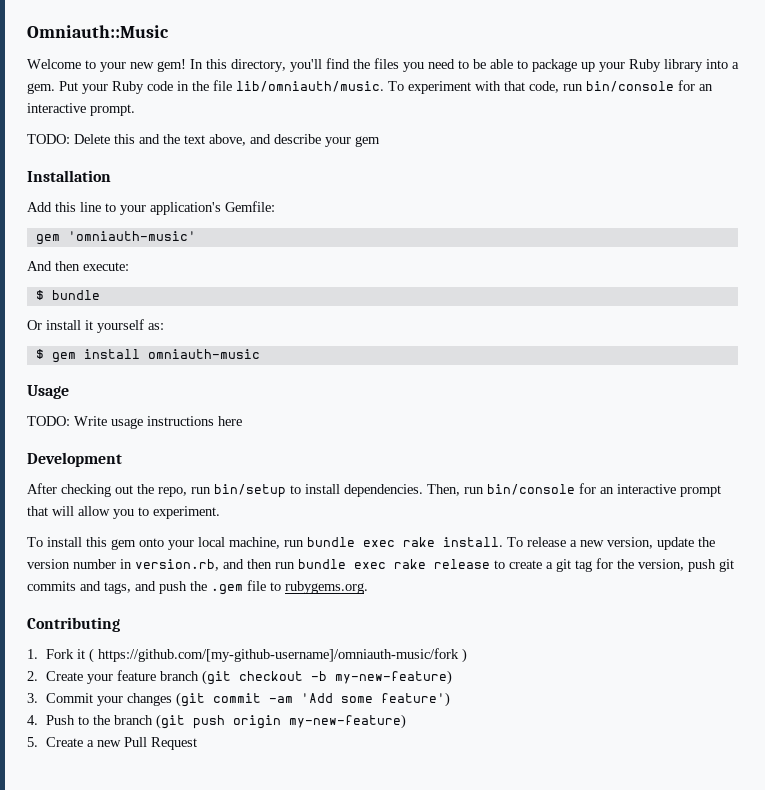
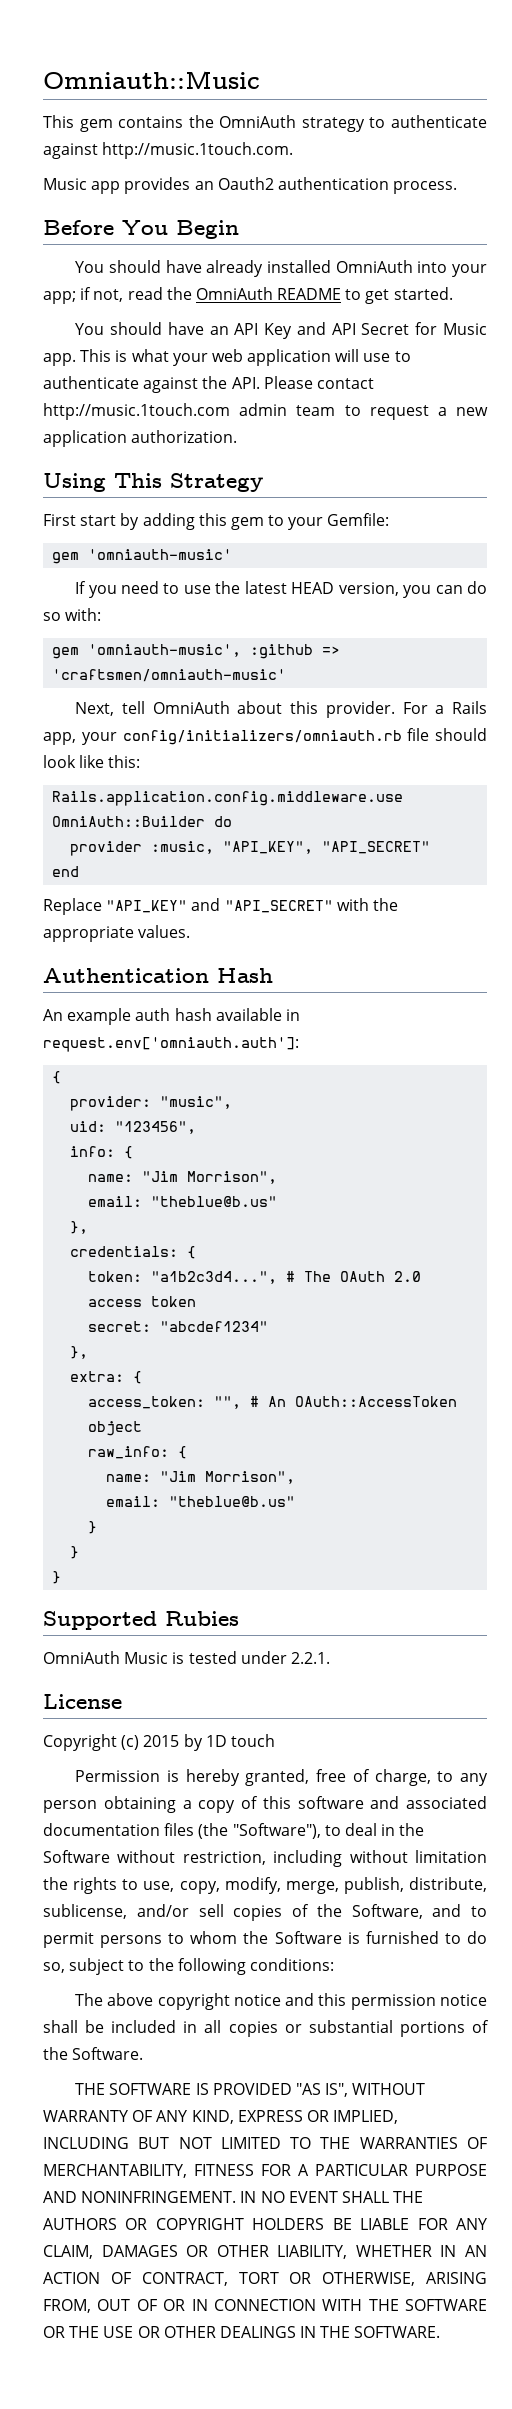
[27,58,739,72] [27,80,713,94] [27,103,135,116] [27,134,380,147] [27,170,111,182] [27,201,275,215] [35,231,196,245] [27,261,129,271] [35,290,100,300] [27,319,164,333] [35,349,260,363] [27,385,69,399] [27,416,242,429] [27,452,122,467] [27,483,721,498] [27,506,220,519] [27,537,715,550] [27,558,734,572] [27,580,368,595] [27,617,120,632] [27,648,468,663] [27,670,453,685] [27,692,451,707] [27,714,407,729] [27,737,198,750] Welcome to your new gem! In this directory, you'll find the files you need to be able to package up your Ruby library into a gem. Put your Ruby code in the file lib/omniauth/music. To experiment with that code, run bin/console for an interactive prompt. // TODO: Delete this and the text above, and describe your gem // Installation // Add this line to your application's Gemfile: // gem 'omniauth-music' // And then execute: // $ bundle // Or install it yourself as: // $ gem install omniauth-music // Usage // TODO: Write usage instructions here // Development // After checking out the repo, run bin/setup to install dependencies. Then, run bin/console for an interactive prompt that will allow you to experiment. // To install this gem onto your local machine, run bundle exec rake install. To release a new version, update the version number in version.rb, and then run bundle exec rake release to create a git tag for the version, push git commits and tags, and push the .gem file to rubygems.org. // Contributing // 1. Fork it ( https://github.com/[my-github-username]/omniauth-music/fork ) // 2. Create your feature branch (git checkout -b my-new-feature) // 3. Commit your changes (git commit -am 'Add some feature') // 4. Push to the branch (git push origin my-new-feature) // 5. Create a new Pull Request -> [43,115,487,132] [43,142,294,159] [43,177,458,194] [43,220,239,239] [75,260,487,277] [43,287,453,304] [75,322,487,339] [43,349,411,366] [43,376,374,393] [43,403,489,420] [43,430,238,447] [43,473,263,492] [43,513,390,530] [52,549,233,564] [75,581,487,598] [43,608,102,621] [52,644,341,659] [52,669,287,682] [75,701,487,718] [43,728,487,745] [43,755,141,768] [52,791,404,806] [52,816,233,827] [70,841,431,856] [52,866,80,877] [43,898,398,915] [43,925,191,942] [43,968,273,983] [43,1008,300,1025] [43,1037,299,1052] [52,1071,62,1084] [70,1096,233,1111] [70,1121,197,1134] [70,1146,134,1159] [88,1171,278,1184] [88,1196,278,1207] [70,1221,89,1234] [70,1246,197,1259] [88,1271,422,1284] [88,1296,197,1307] [88,1321,269,1332] [70,1346,89,1359] [70,1371,143,1384] [88,1396,458,1409] [88,1421,143,1436] [88,1446,188,1459] [106,1471,296,1484] [106,1496,296,1507] [88,1521,98,1534] [70,1546,80,1559] [52,1571,62,1584] [43,1611,239,1630] [43,1651,330,1664] [43,1694,122,1709] [43,1734,275,1751] [75,1769,488,1786] [43,1796,487,1813] [43,1823,425,1839] [43,1850,487,1867] [43,1877,487,1894] [43,1904,487,1921] [43,1931,487,1948] [43,1958,334,1975] [75,1993,487,2010] [43,2020,489,2037] [43,2047,144,2060] [75,2083,426,2097] [43,2110,399,2124] [43,2137,487,2149] [43,2164,487,2178] [43,2191,424,2203] [43,2218,488,2230] [43,2245,488,2259] [43,2272,487,2286] [43,2299,487,2313] [43,2326,441,2338] This gem contains the OmniAuth strategy to authenticate against http://music.1touch.com. // Music app provides an Oauth2 authentication process. // Before You Begin // You should have already installed OmniAuth into your app; if not, read the OmniAuth README to get started. // You should have an API Key and API Secret for Music app. This is what your web application will use to authenticate against the API. Please contact http://music.1touch.com admin team to request a new application authorization. // Using This Strategy // First start by adding this gem to your Gemfile: // gem 'omniauth-music' // If you need to use the latest HEAD version, you can do so with: // gem 'omniauth-music', :github => 'craftsmen/omniauth-music' // Next, tell OmniAuth about this provider. For a Rails app, your config/initializers/omniauth.rb file should look like this: // Rails.application.config.middleware.use OmniAuth::Builder do // provider :music, "API_KEY", "API_SECRET" // end // Replace "API_KEY" and "API_SECRET" with the appropriate values. // Authentication Hash // An example auth hash available in request.env['omniauth.auth']: // { // provider: "music", // uid: "123456", // info: { // name: "Jim Morrison", // email: "theblue@b.us" // }, // credentials: { // token: "a1b2c3d4...", # The OAuth 2.0 access token // secret: "abcdef1234" // }, // extra: { // access_token: "", # An OAuth::AccessToken object // raw_info: { // name: "Jim Morrison", // email: "theblue@b.us" // } // } // } // Supported Rubies // OmniAuth Music is tested under 2.2.1. // License // Copyright (c) 2015 by 1D touch // Permission is hereby granted, free of charge, to any person obtaining a copy of this software and associated documentation files (the "Software"), to deal in the Software without restriction, including without limitation the rights to use, copy, modify, merge, publish, distribute, sublicense, and/or sell copies of the Software, and to permit persons to whom the Software is furnished to do so, subject to the following conditions: // The above copyright notice and this permission notice shall be included in all copies or substantial portions of the Software. // THE SOFTWARE IS PROVIDED "AS IS", WITHOUT WARRANTY OF ANY KIND, EXPRESS OR IMPLIED, INCLUDING BUT NOT LIMITED TO THE WARRANTIES OF MERCHANTABILITY, FITNESS FOR A PARTICULAR PURPOSE AND NONINFRINGEMENT. IN NO EVENT SHALL THE AUTHORS OR COPYRIGHT HOLDERS BE LIABLE FOR ANY CLAIM, DAMAGES OR OTHER LIABILITY, WHETHER IN AN ACTION OF CONTRACT, TORT OR OTHERWISE, ARISING FROM, OUT OF OR IN CONNECTION WITH THE SOFTWARE OR THE USE OR OTHER DEALINGS IN THE SOFTWARE.

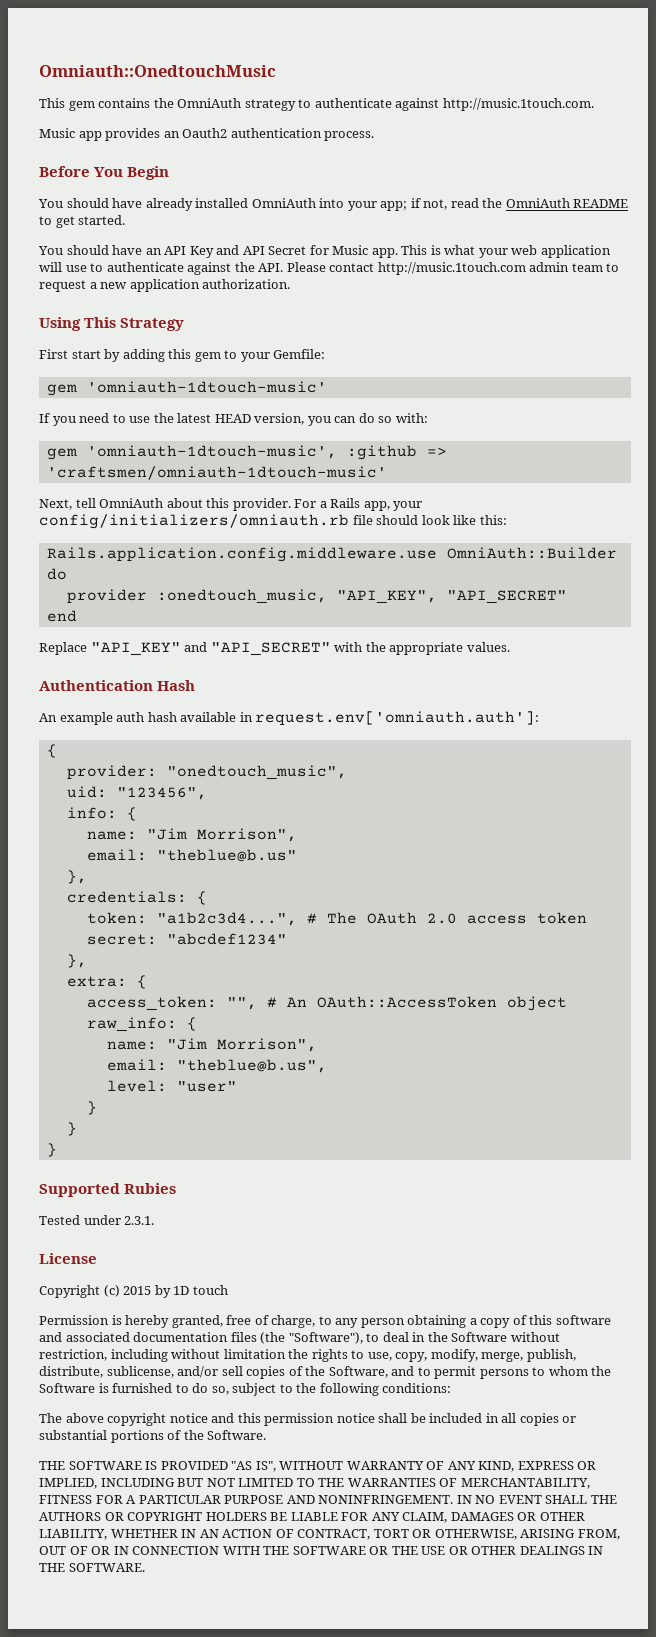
[43,71,260,89] Omniauth::Music -> [39,65,276,77] Omniauth::OnedtouchMusic
[88,549,233,560] 'omniauth-music' -> [86,381,327,393] 'omniauth-1dtouch-music'
[88,644,242,657] 'omniauth-music', -> [86,445,337,459] 'omniauth-1dtouch-music',
[52,669,287,682] 'craftsmen/omniauth-music' -> [46,466,387,480] 'craftsmen/omniauth-1dtouch-music'
[151,841,215,854] :music, -> [156,589,327,604] :onedtouch_music,
[160,1096,233,1109] "music", -> [166,765,347,780] "onedtouch_music",
[169,1496,296,1507] "theblue@b.us" -> [176,1059,327,1073] [106,1080,237,1092] "theblue@b.us", // level: "user"
[43,1651,330,1664] OmniAuth Music is tested under 2.2.1. -> [39,1215,155,1225] Tested under 2.3.1.

